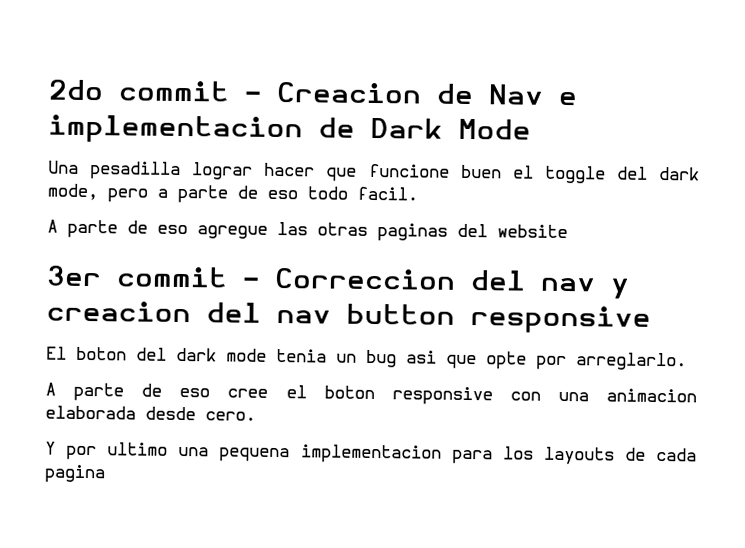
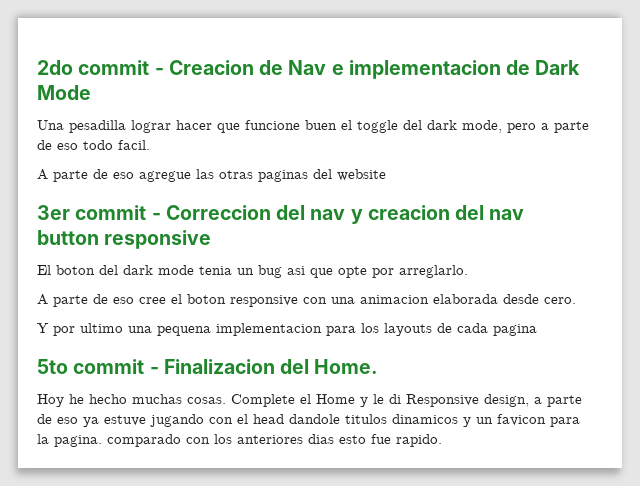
(105, 474) none -> [37,359,379,374] [37,394,582,407] [37,414,580,427] [37,434,442,447] // 5to commit - Finalizacion del Home. // Hoy he hecho muchas cosas. Complete el Home y le di Responsive design, a parte de eso ya estuve jugando con el head dandole titulos dinamicos y un favicon para la pagina. comparado con los anteriores dias esto fue rapido.

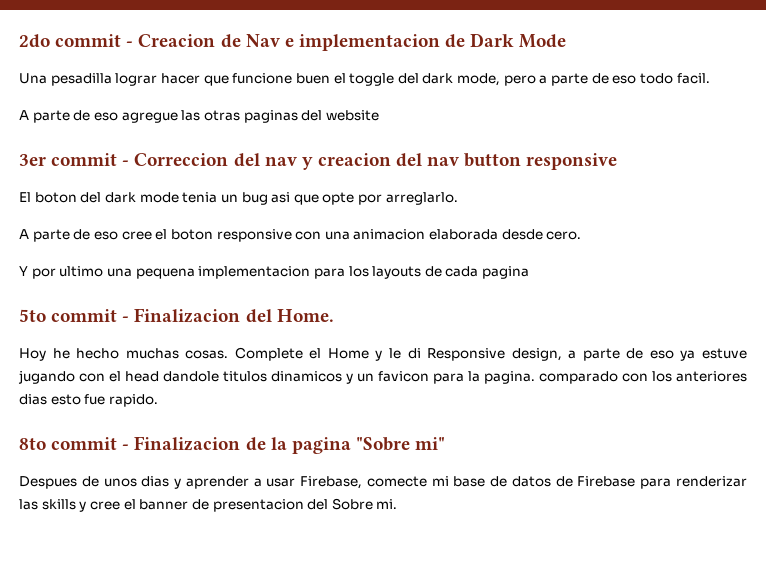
(442, 440) none -> [19,436,446,454] [19,476,747,489] [19,498,398,512] // 8to commit - Finalizacion de la pagina "Sobre mi" // Despues de unos dias y aprender a usar Firebase, comecte mi base de datos de Firebase para renderizar las skills y cree el banner de presentacion del Sobre mi.

